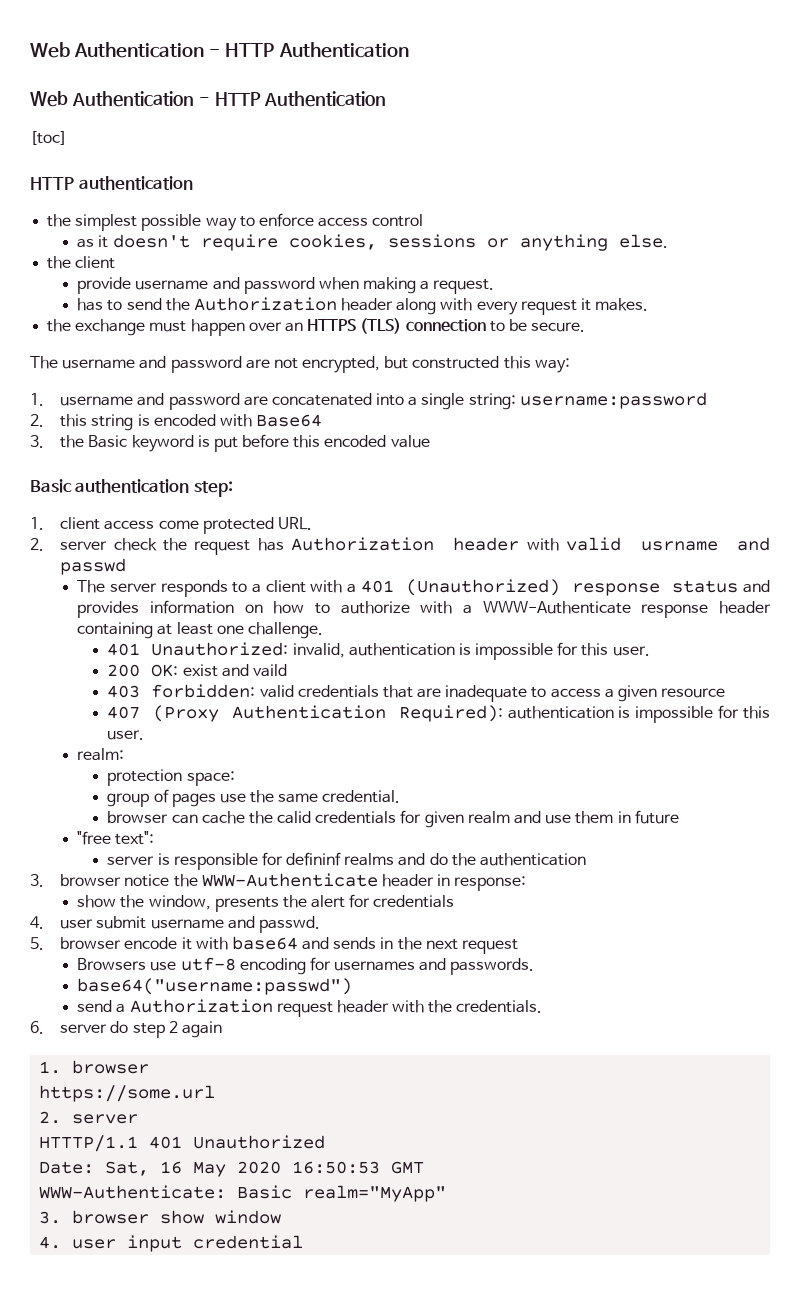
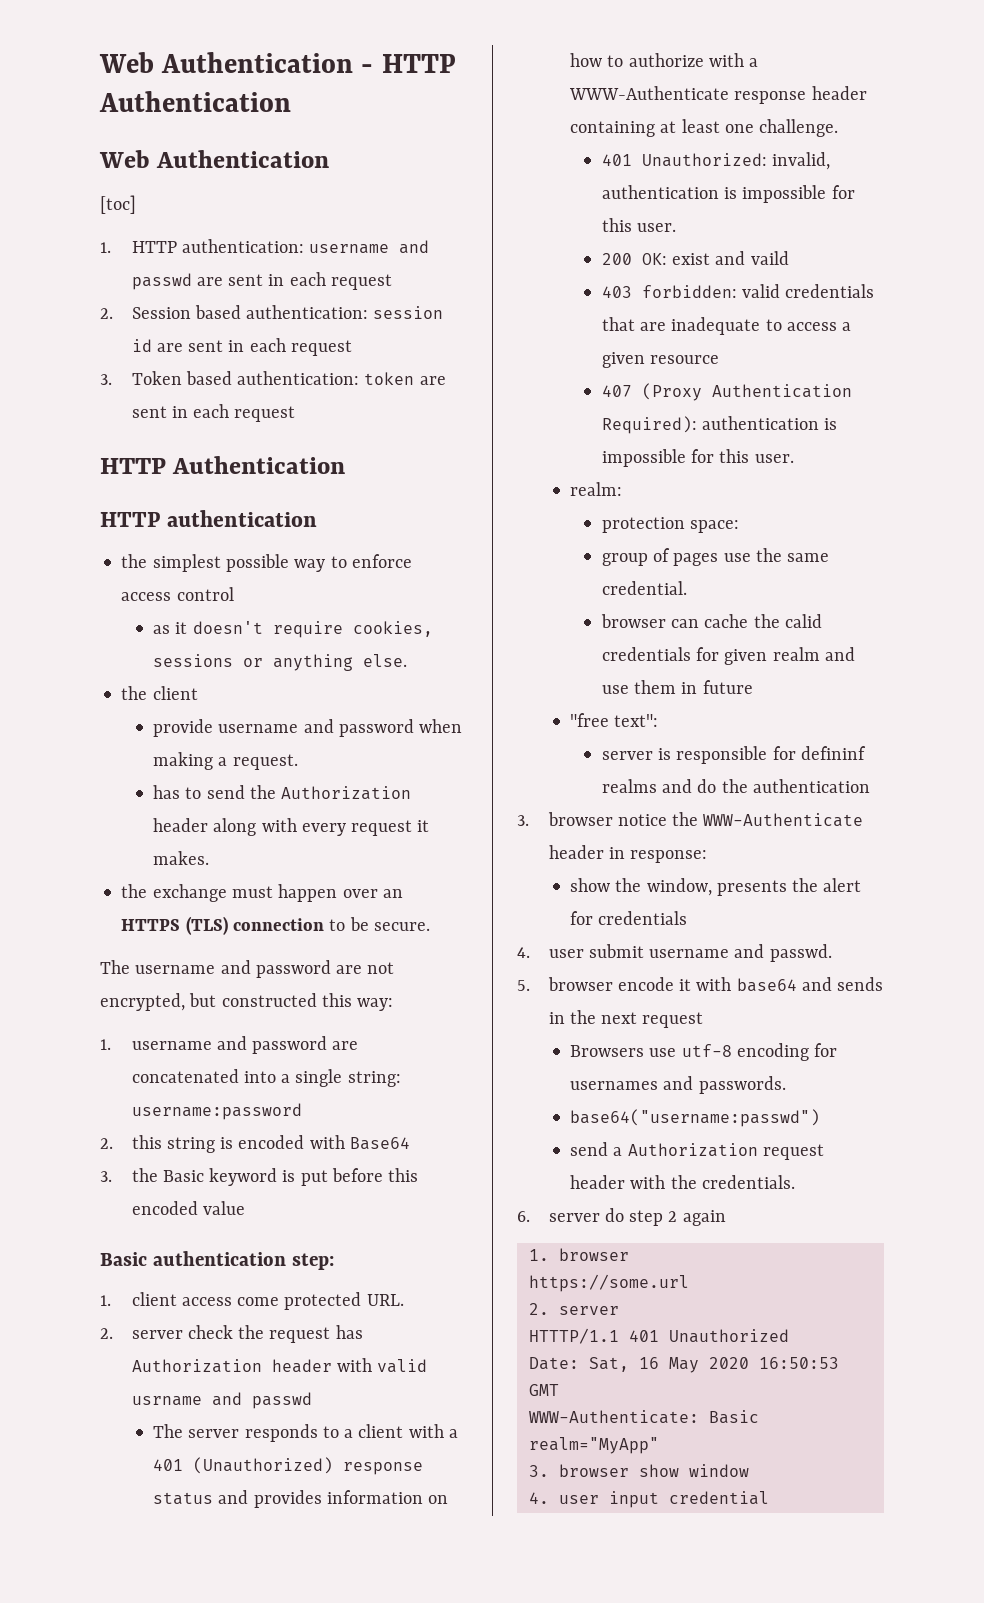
[198,91,387,107] [30,131,67,145] - HTTP Authentication // [toc] -> [100,195,136,214] [100,239,430,254] [131,272,392,290] [100,305,444,319] [131,338,352,356] [100,371,446,385] [131,404,296,422] [100,456,346,474] // [toc] // 1. HTTP authentication: username and passwd are sent in each request // 2. Session based authentication: session id are sent in each request // 3. Token based authentication: token are sent in each request // HTTP Authentication

